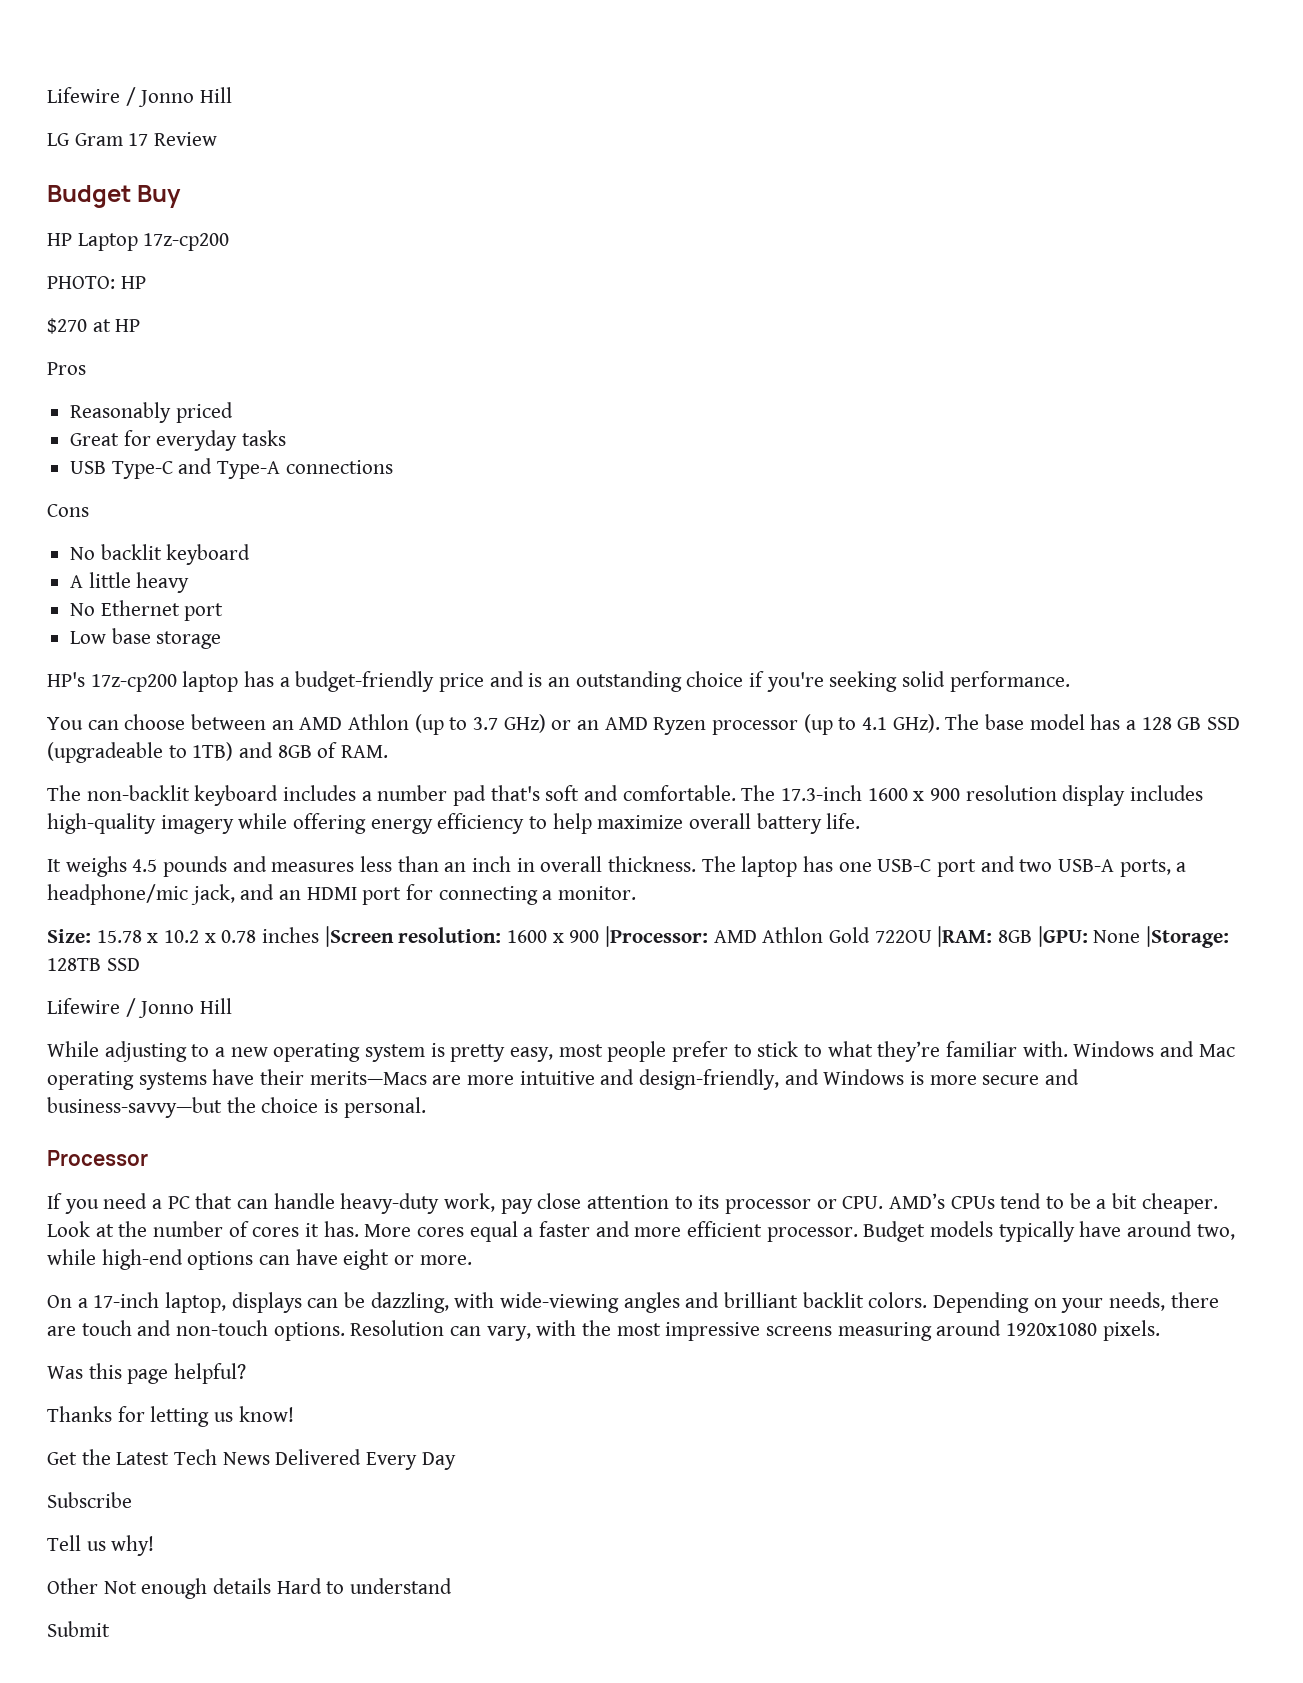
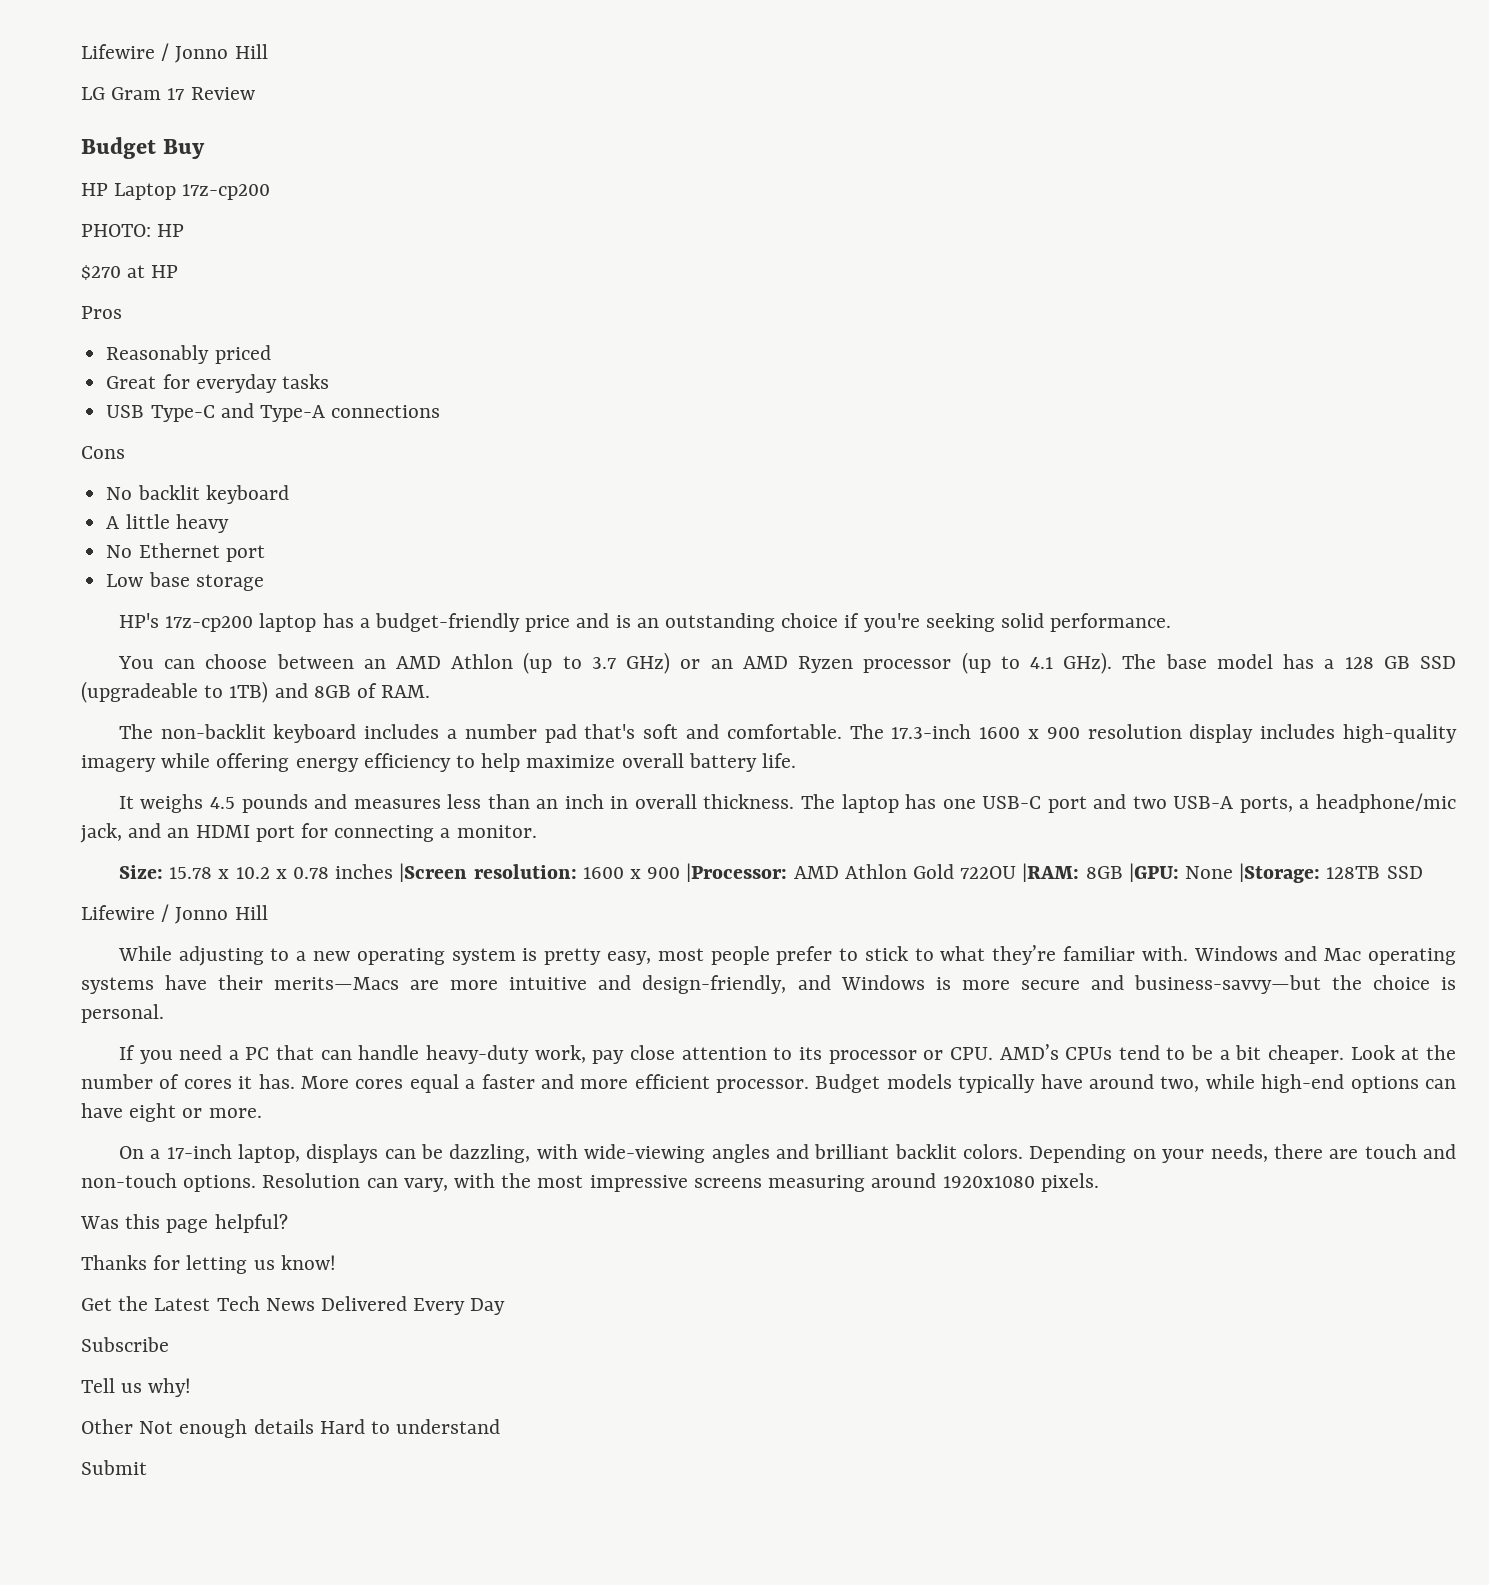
[47,1150,148,1166] // Processor -> (164, 1013) none

